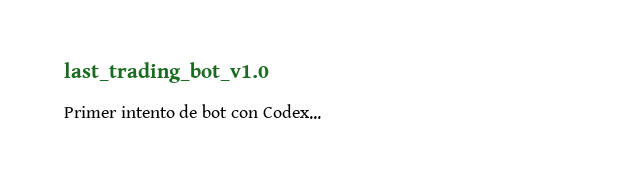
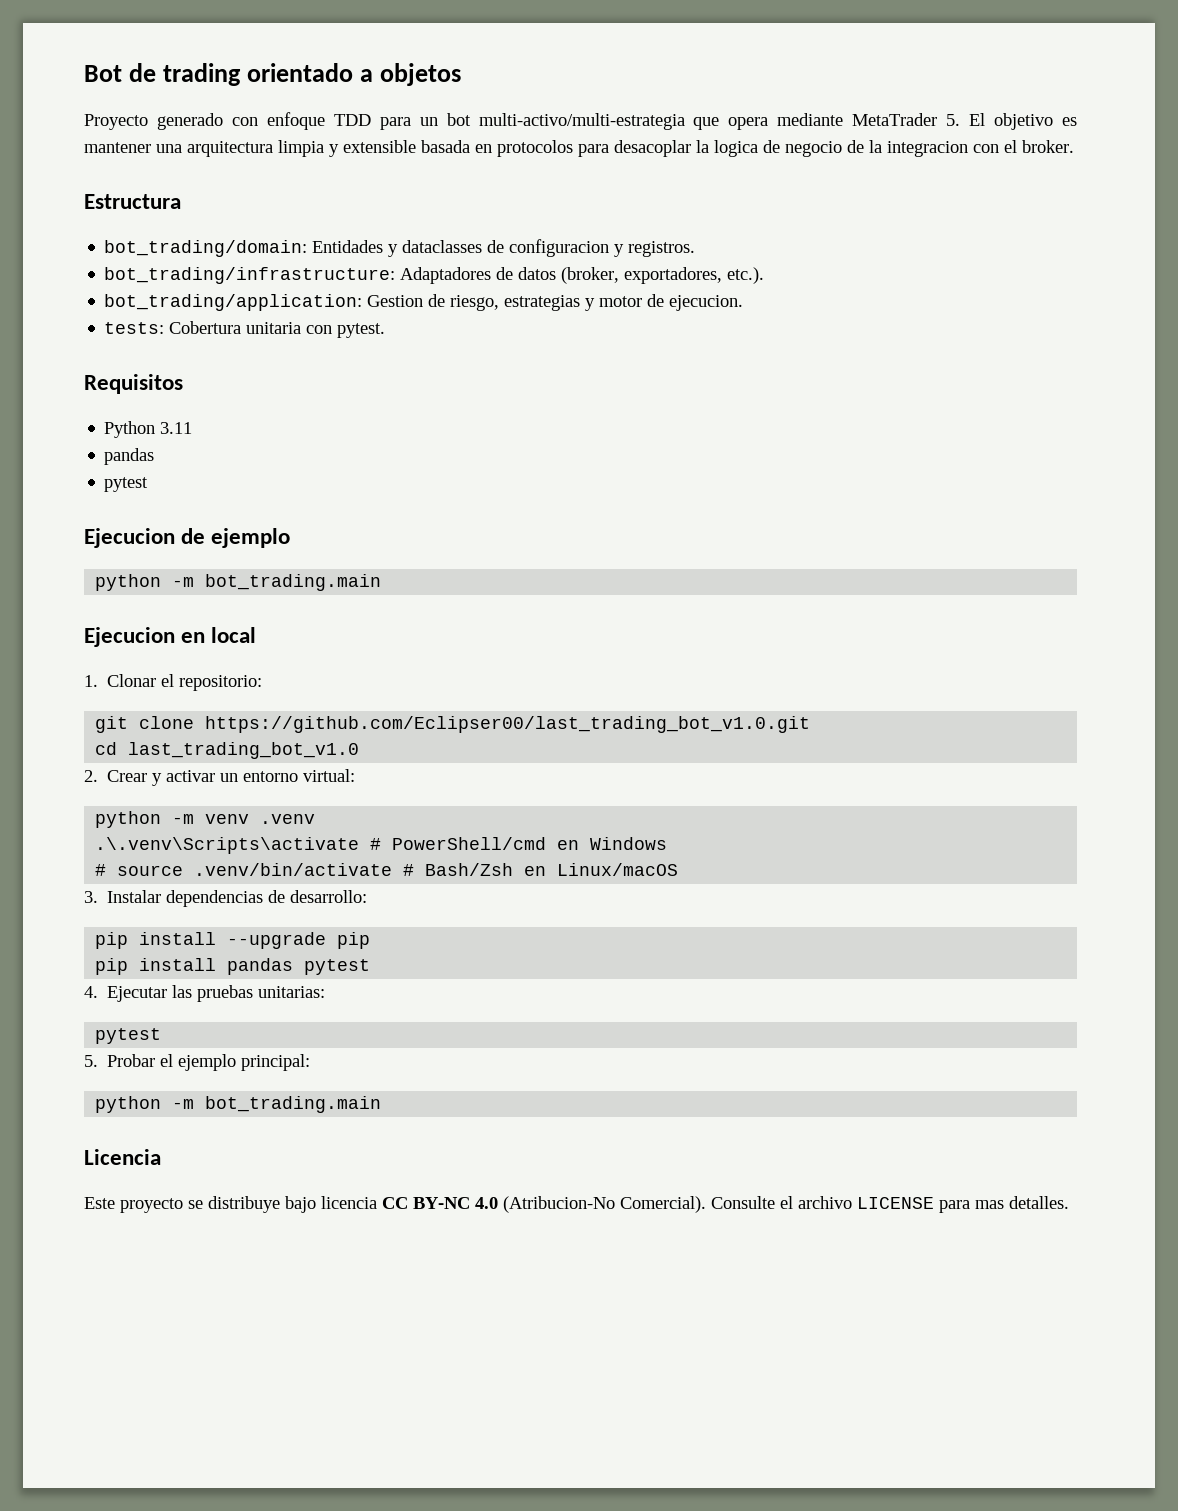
[64,62,269,83] [64,104,321,119] last_trading_bot_v1.0 // Primer intento de bot con Codex... -> [84,63,462,86] [84,112,1077,130] [84,140,1074,157] [84,194,181,209] [104,239,696,257] [104,267,765,284] [104,294,744,311] [104,321,386,338] [84,374,183,394] [104,421,193,438] [104,448,155,465] [104,477,149,492] [84,528,291,548] [95,574,382,591] [84,627,257,647] [84,674,263,691] [95,716,811,733] [95,742,360,759] [84,769,356,786] [95,811,316,828] [95,837,668,854] [95,863,679,876] [84,890,368,907] [95,932,371,949] [95,958,371,975] [84,985,326,1002] [95,1028,162,1044] [84,1054,311,1071] [95,1096,382,1113] [84,1149,161,1165] [84,1196,1069,1213] Bot de trading orientado a objetos // Proyecto generado con enfoque TDD para un bot multi-activo/multi-estrategia que opera mediante MetaTrader 5. El objetivo es mantener una arquitectura limpia y extensible basada en protocolos para desacoplar la logica de negocio de la integracion con el broker. // Estructura // bot_trading/domain: Entidades y dataclasses de configuracion y registros. // bot_trading/infrastructure: Adaptadores de datos (broker, exportadores, etc.). // bot_trading/application: Gestion de riesgo, estrategias y motor de ejecucion. // tests: Cobertura unitaria con pytest. // Requisitos // Python 3.11 // pandas // pytest // Ejecucion de ejemplo // python -m bot_trading.main // Ejecucion en local // 1. Clonar el repositorio: // git clone https://github.com/Eclipser00/last_trading_bot_v1.0.git // cd last_trading_bot_v1.0 // 2. Crear y activar un entorno virtual: // python -m venv .venv // .\.venv\Scripts\activate # PowerShell/cmd en Windows // # source .venv/bin/activate # Bash/Zsh en Linux/macOS // 3. Instalar dependencias de desarrollo: // pip install --upgrade pip // pip install pandas pytest // 4. Ejecutar las pruebas unitarias: // pytest // 5. Probar el ejemplo principal: // python -m bot_trading.main // Licencia // Este proyecto se distribuye bajo licencia CC BY-NC 4.0 (Atribucion-No Comercial). Consulte el archivo LICENSE para mas detalles.

